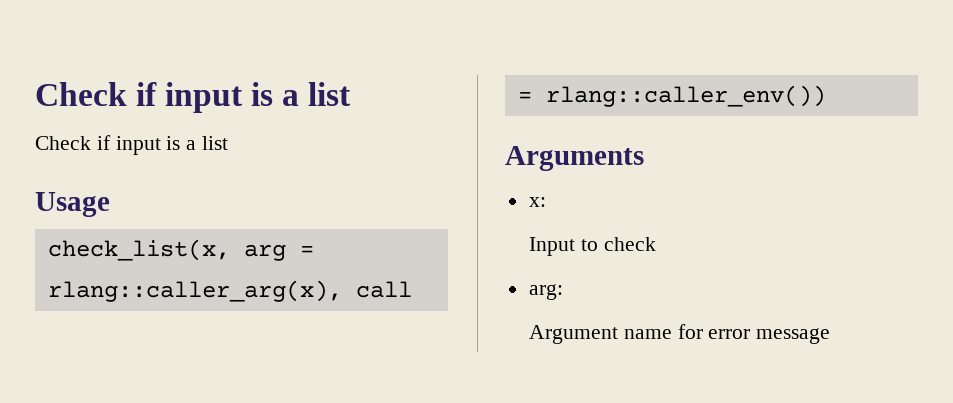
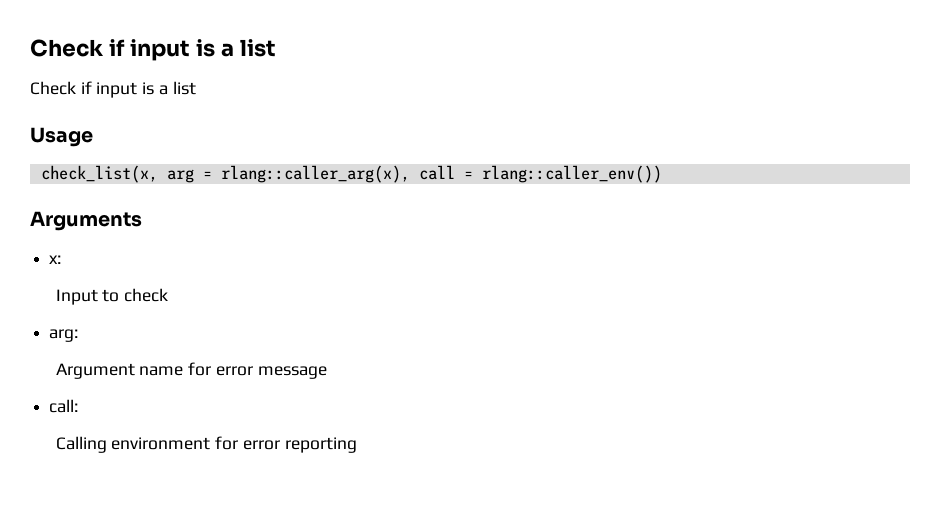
(831, 336) none -> [49,399,79,413] [55,436,357,453] // call: // Calling environment for error reporting

